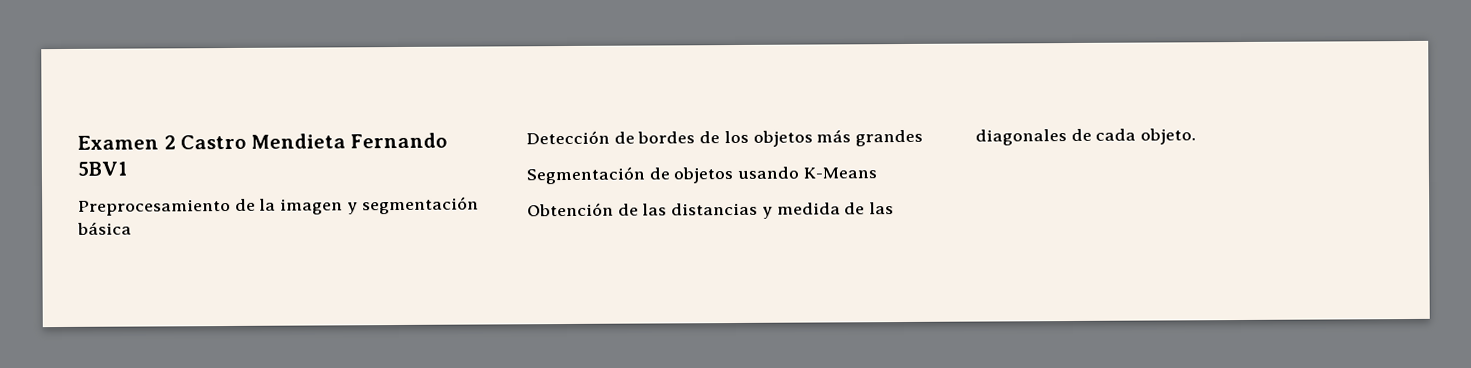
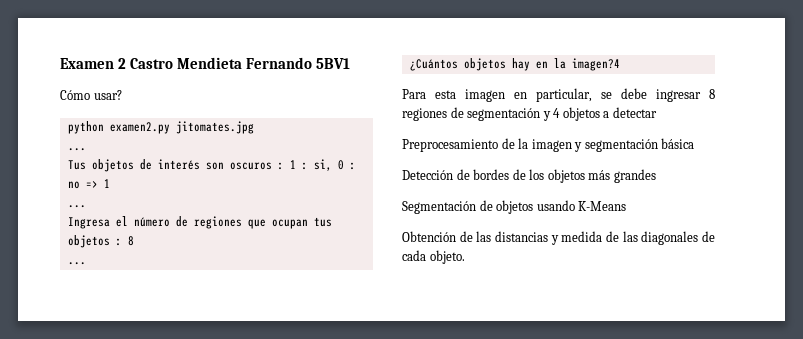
(127, 168) none -> [60,90,122,100] [67,121,254,134] [67,148,86,151] [67,159,356,172] [67,179,110,189] [67,205,86,208] [67,216,332,229] [67,235,134,248] [67,262,86,265] [409,58,620,71] [402,88,715,102] [402,107,657,121] // Cómo usar? // python examen2.py jitomates.jpg // ... // Tus objetos de interés son oscuros : 1 : si, 0 : no => 1 // ... // Ingresa el número de regiones que ocupan tus objetos : 8 // ... // ¿Cuántos objetos hay en la imagen?4 // Para esta imagen en particular, se debe ingresar 8 regiones de segmentación y 4 objetos a detectar

